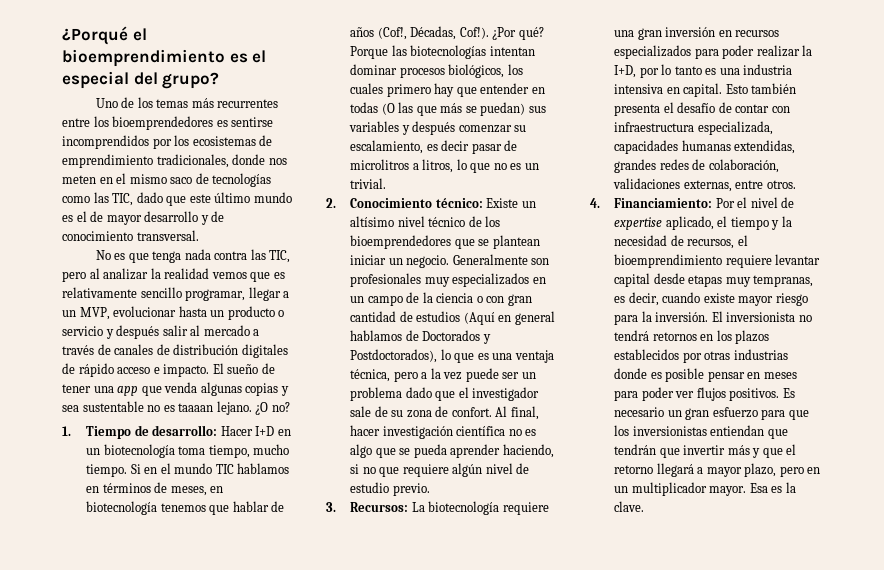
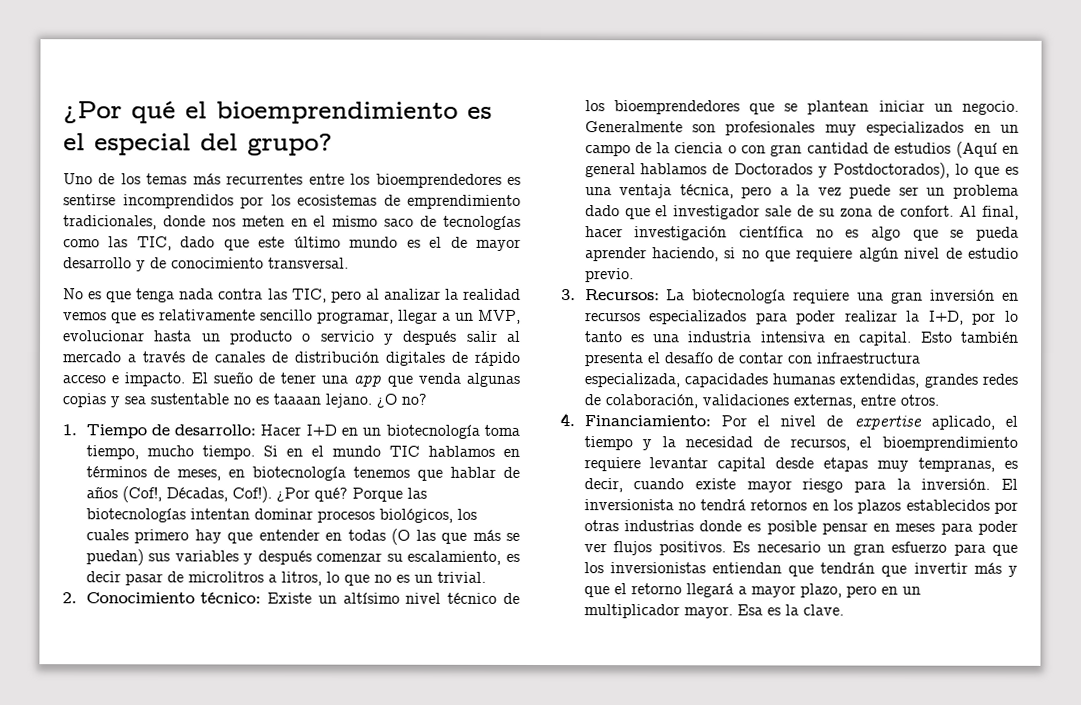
[62,26,128,45] ¿Porqué -> [63,101,176,124] ¿Por qué

